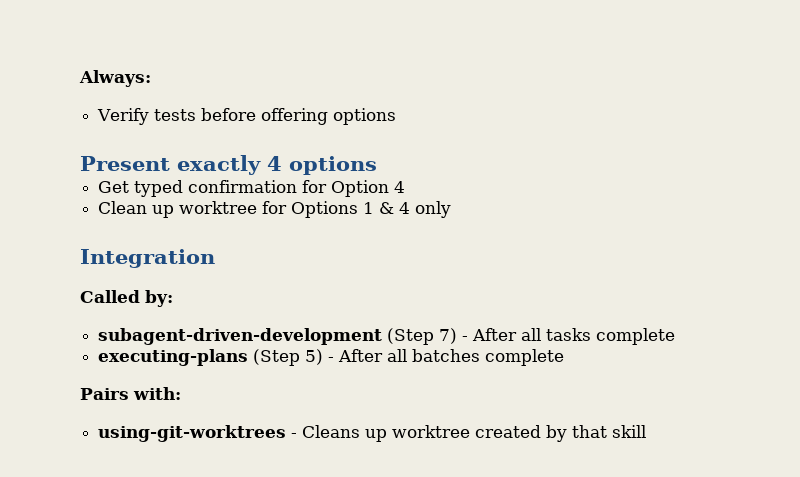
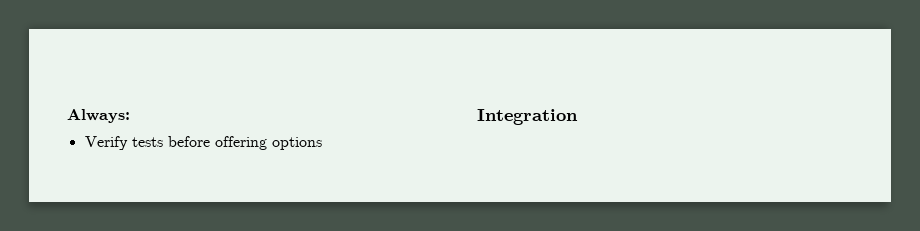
[80,155,377,175] [98,180,406,197] [98,201,452,218] [80,249,215,268] [80,290,173,307] [98,328,676,345] [98,349,565,366] [80,387,181,400] [98,425,647,442] Present exactly 4 options // Get typed confirmation for Option 4 // Clean up worktree for Options 1 & 4 only // Integration // Called by: // subagent-driven-development (Step 7) - After all tasks complete // executing-plans (Step 5) - After all batches complete // Pairs with: // using-git-worktrees - Cleans up worktree created by that skill -> [477,109,578,125] Integration

